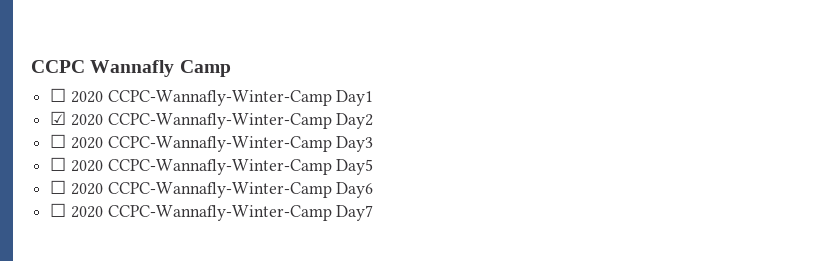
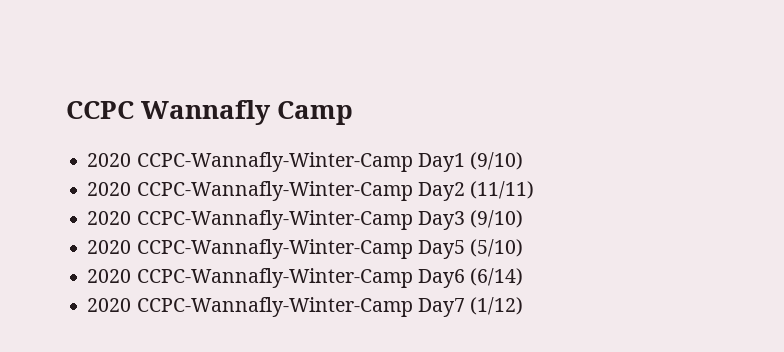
[50,88,67,102] ☐ -> (354, 113) none
[50,111,67,125] // ☑ -> [470,152,524,170] (9/10) //
[50,134,67,148] // ☐ -> [470,181,535,199] (11/11) //
[50,157,67,171] // ☐ -> [470,210,524,228] (9/10) //
[50,180,67,194] // ☐ -> [470,239,524,257] (5/10) //
[50,203,67,217] // ☐ -> [470,268,524,286] (6/14) //
(374, 213) none -> [470,297,524,315] (1/12)

